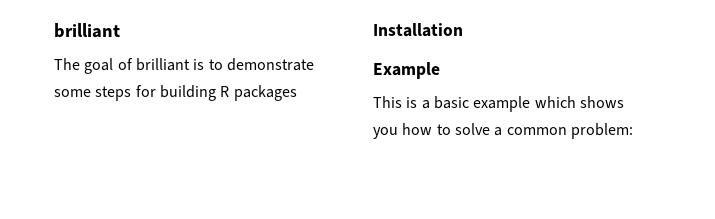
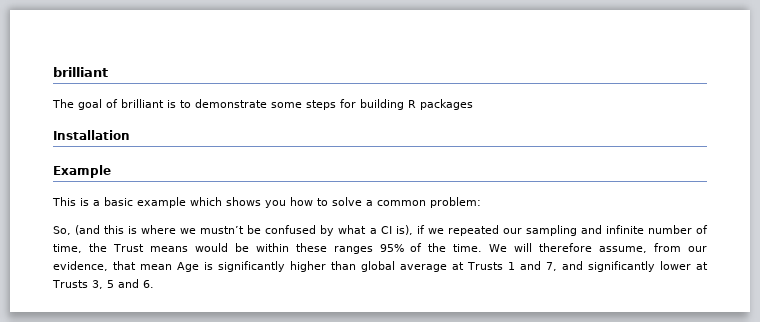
(633, 131) none -> [53,225,708,236] [53,243,707,254] [53,261,708,272] [52,279,154,289] // So, (and this is where we mustn’t be confused by what a CI is), if we repeated our sampling and infinite number of time, the Trust means would be within these ranges 95% of the time. We will therefore assume, from our evidence, that mean Age is significantly higher than global average at Trusts 1 and 7, and significantly lower at Trusts 3, 5 and 6.

